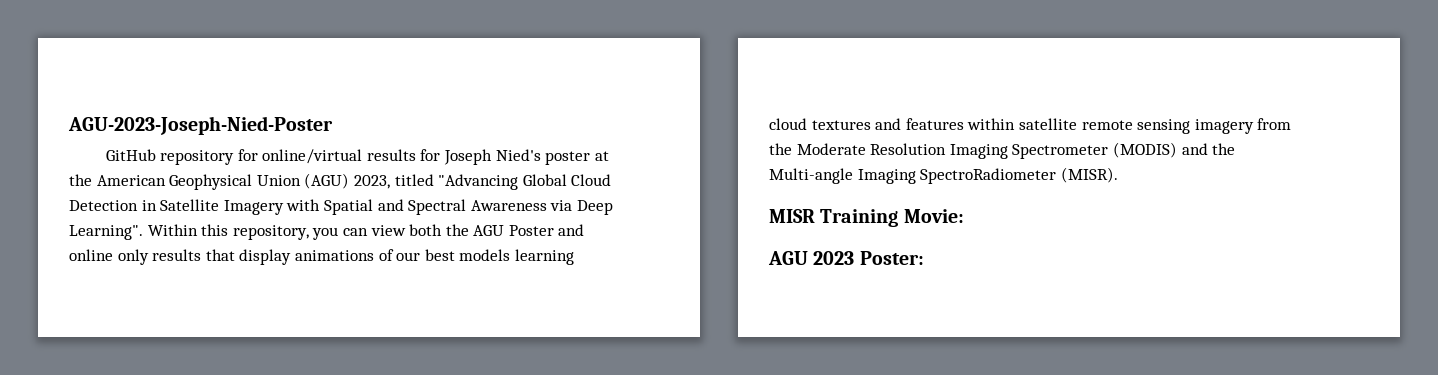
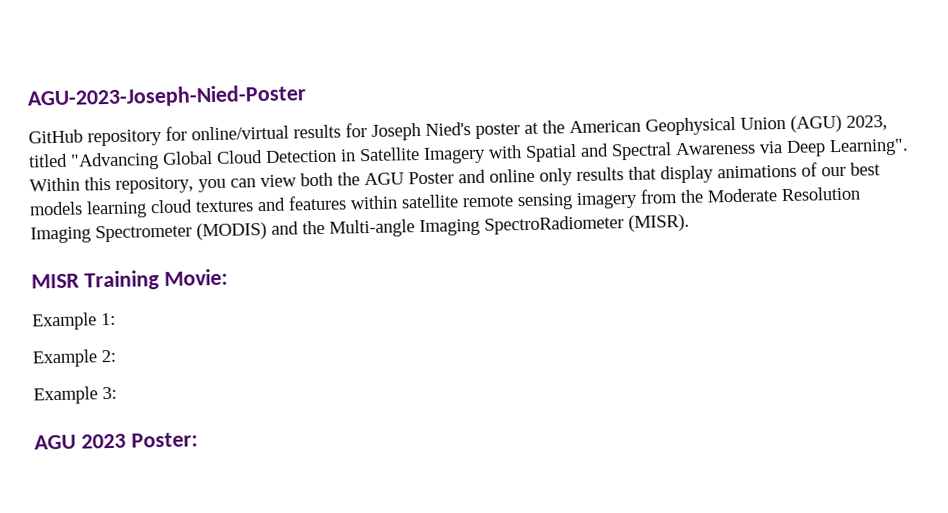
(964, 216) none -> [32,312,116,331] [32,349,116,368] [33,386,117,405] // Example 1: // Example 2: // Example 3:

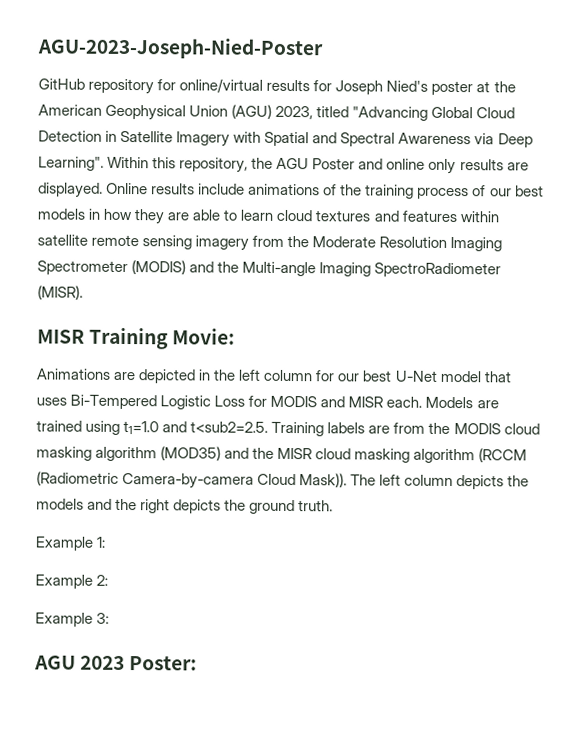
[198,172,333,193] you can view both -> (249, 165) none
[628,162,881,184] [29,200,147,219] that display animations of our best models learning -> [506,162,529,171] [38,182,544,200] [37,208,274,225] are displayed. Online results include animations of the training process of our best models in how they are able to learn
(228, 277) none -> [36,368,512,384] [36,394,499,410] [36,420,540,437] [36,446,528,464] [36,471,530,490] [36,498,334,515] // Animations are depicted in the left column for our best U-Net model that uses Bi-Tempered Logistic Loss for MODIS and MISR each. Models are trained using t1=1.0 and t<sub2=2.5. Training labels are from the MODIS cloud masking algorithm (MOD35) and the MISR cloud masking algorithm (RCCM (Radiometric Camera-by-camera Cloud Mask)). The left column depicts the models and the right depicts the ground truth.

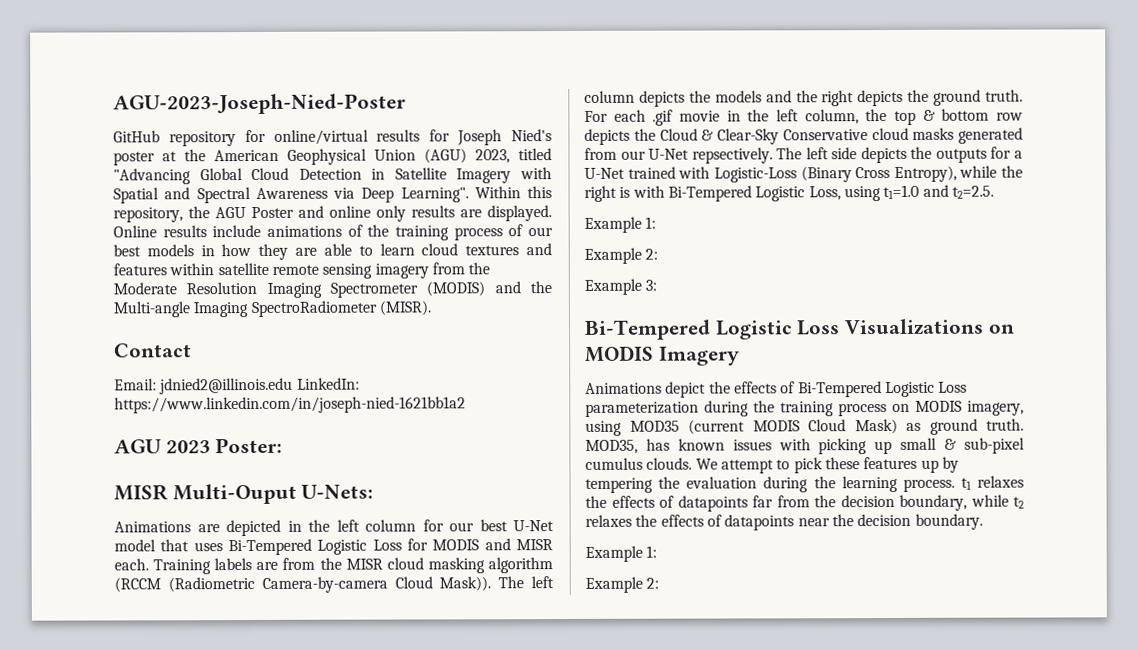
[37,327,236,350] // MISR Training Movie: -> [114,343,192,358] [114,377,360,395] [114,396,466,414] [114,437,283,454] [114,483,374,505] // Contact // Email: jdnied2@illinois.edu LinkedIn: https://www.linkedin.com/in/joseph-nied-1621bb1a2 // AGU 2023 Poster: // MISR Multi-Ouput U-Nets:
[425,396,499,409] [36,420,269,435] Models are trained using t1=1.0 and t<sub2=2.5. -> (149, 564) none
[453,423,540,435] [36,446,275,462] MODIS cloud masking algorithm (MOD35) and the -> (342, 563) none
(334, 506) none -> [584,108,1023,126] [584,127,1023,145] [584,146,1024,164] [584,165,1023,183] [584,184,994,202] For each .gif movie in the left column, the top & bottom row depicts the Cloud & Clear-Sky Conservative cloud masks generated from our U-Net repsectively. The left side depicts the outputs for a U-Net trained with Logistic-Loss (Binary Cross Entropy), while the right is with Bi-Tempered Logistic Loss, using t1=1.0 and t2=2.5.
[34,655,198,671] AGU 2023 Poster: -> [584,318,1015,340] [585,345,740,366] [585,381,968,398] [585,400,1024,417] [585,418,1024,436] [585,437,1026,455] [585,456,959,474] [585,475,1024,493] [585,494,1024,512] [585,513,983,531] [585,545,658,562] [585,576,660,593] Bi-Tempered Logistic Loss Visualizations on MODIS Imagery // Animations depict the effects of Bi-Tempered Logistic Loss parameterization during the training process on MODIS imagery, using MOD35 (current MODIS Cloud Mask) as ground truth. MOD35, has known issues with picking up small & sub-pixel cumulus clouds. We attempt to pick these features up by tempering the evaluation during the learning process. t1 relaxes the effects of datapoints far from the decision boundary, while t2 relaxes the effects of datapoints near the decision boundary. // Example 1: // Example 2:

